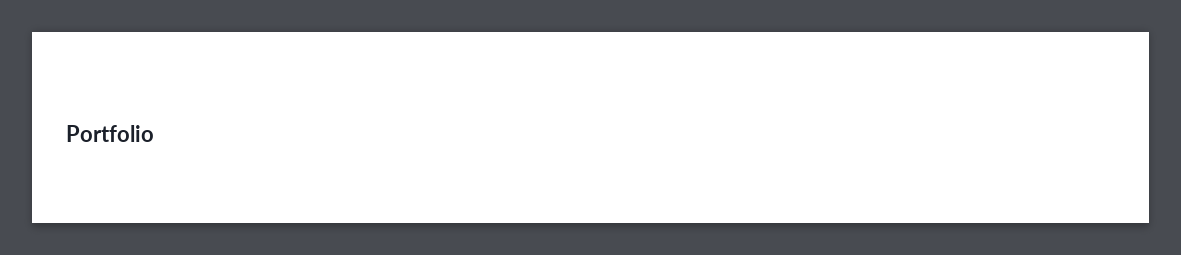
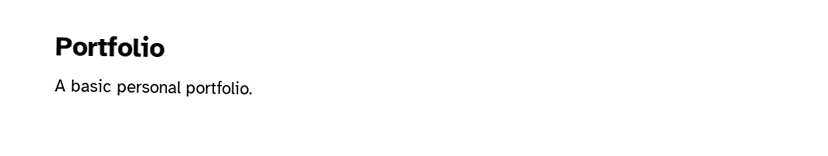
(154, 133) none -> [54,78,252,98] // A basic personal portfolio.

